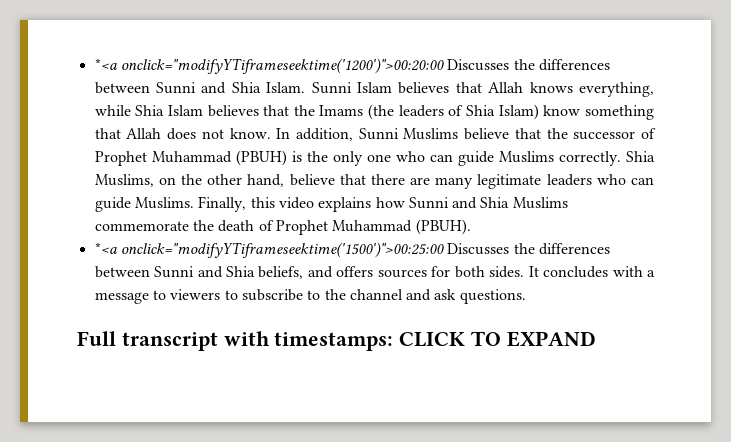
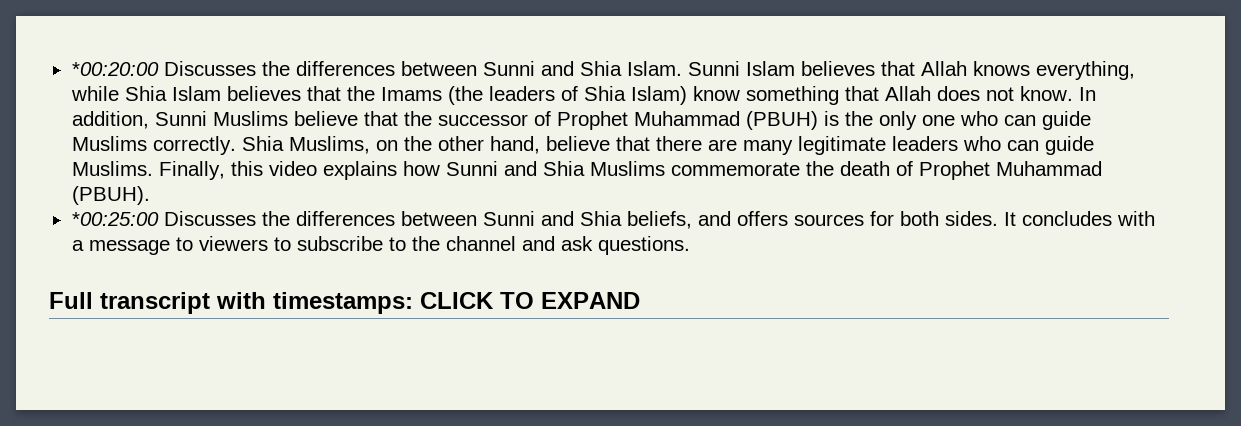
[94,58,444,74] *<a onclick="modifyYTiframeseektime('1200')">00:20:00 -> [71,62,159,76] *00:20:00
[94,242,444,258] *<a onclick="modifyYTiframeseektime('1500')">00:25:00 -> [71,212,159,226] *00:25:00

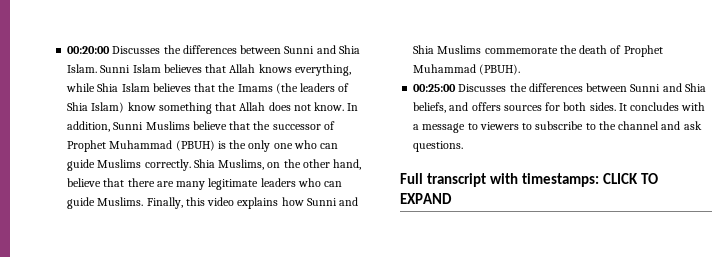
[71,62,159,76] *00:20:00 -> [67,46,111,54] 00:20:00
[71,212,159,226] *00:25:00 -> [413,84,457,92] 00:25:00

